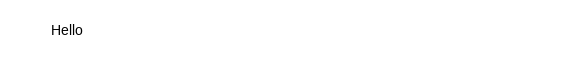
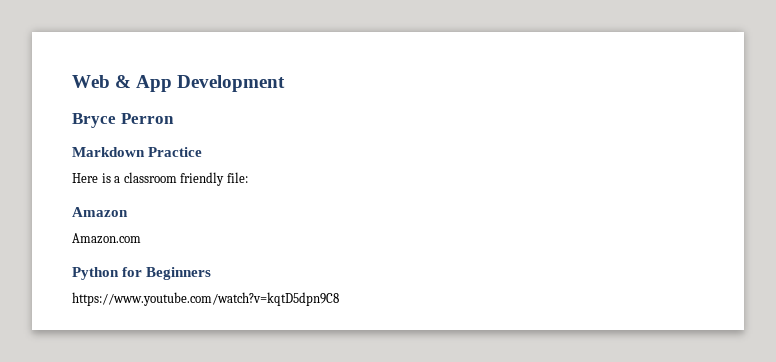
[51,24,83,35] Hello -> [72,75,286,92] [72,113,174,128] [72,147,203,157] [72,172,248,186] [72,207,128,217] [72,233,141,244] [72,267,212,280] [72,292,339,306] Web & App Development // Bryce Perron // Markdown Practice // Here is a classroom friendly file: // Amazon // Amazon.com // Python for Beginners // https://www.youtube.com/watch?v=kqtD5dpn9C8

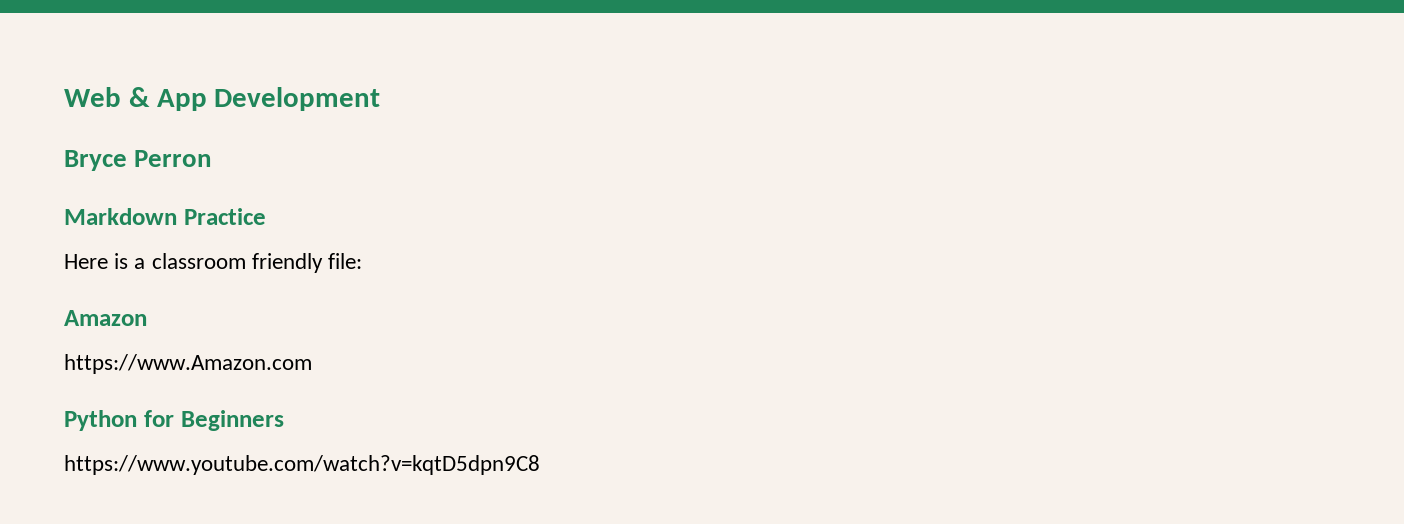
[72,233,141,244] Amazon.com -> [64,354,312,374] https://www.Amazon.com

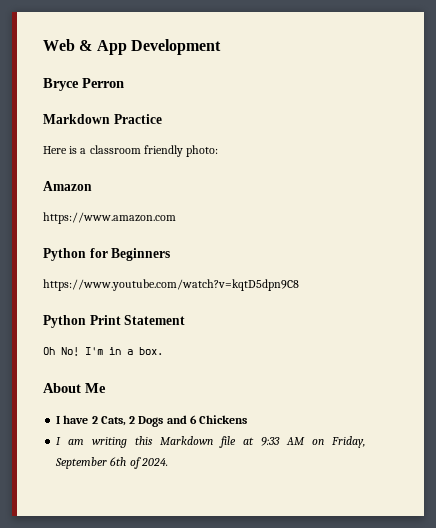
[328,253,363,269] file: -> [186,145,219,157] photo:
[64,354,312,374] https://www.Amazon.com -> [43,212,176,224] https://www.amazon.com
(540, 465) none -> [43,315,186,328] [43,347,163,356] [43,383,106,393] [56,415,248,427] [56,436,365,448] [55,457,168,469] // Python Print Statement // Oh No! I'm in a box. // About Me // I have 2 Cats, 2 Dogs and 6 Chickens // I am writing this Markdown file at 9:33 AM on Friday, September 6th of 2024.

